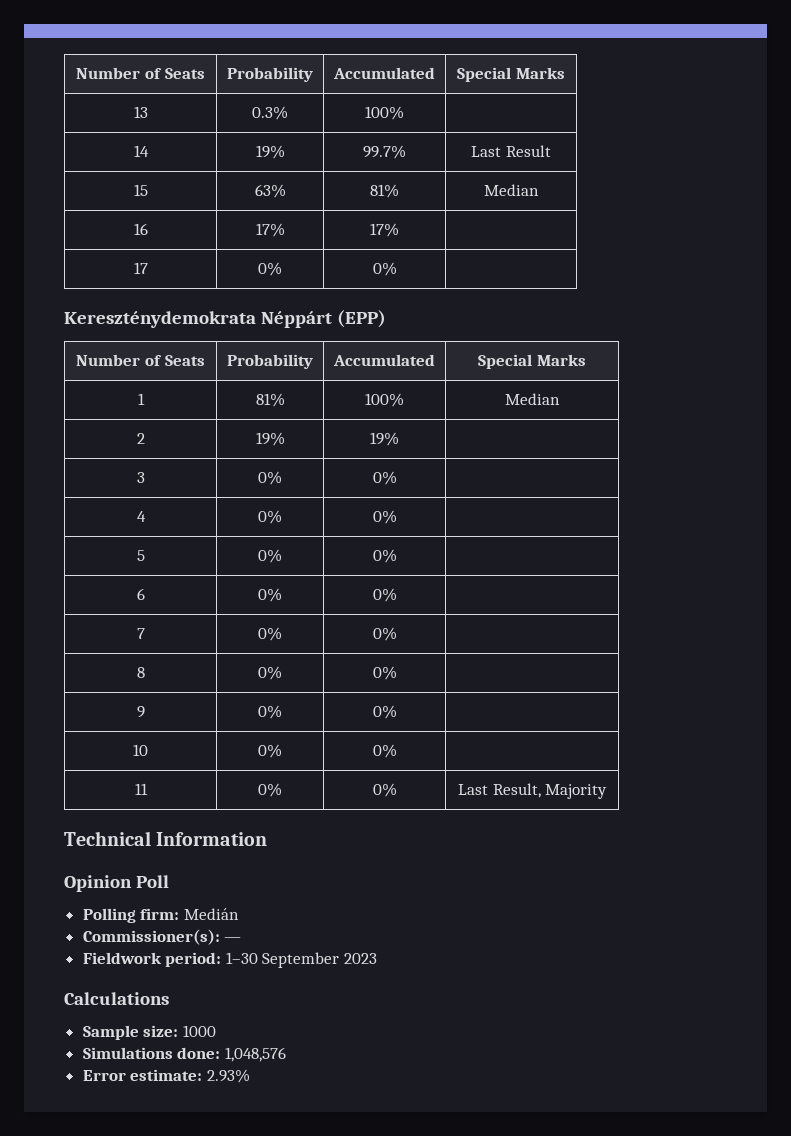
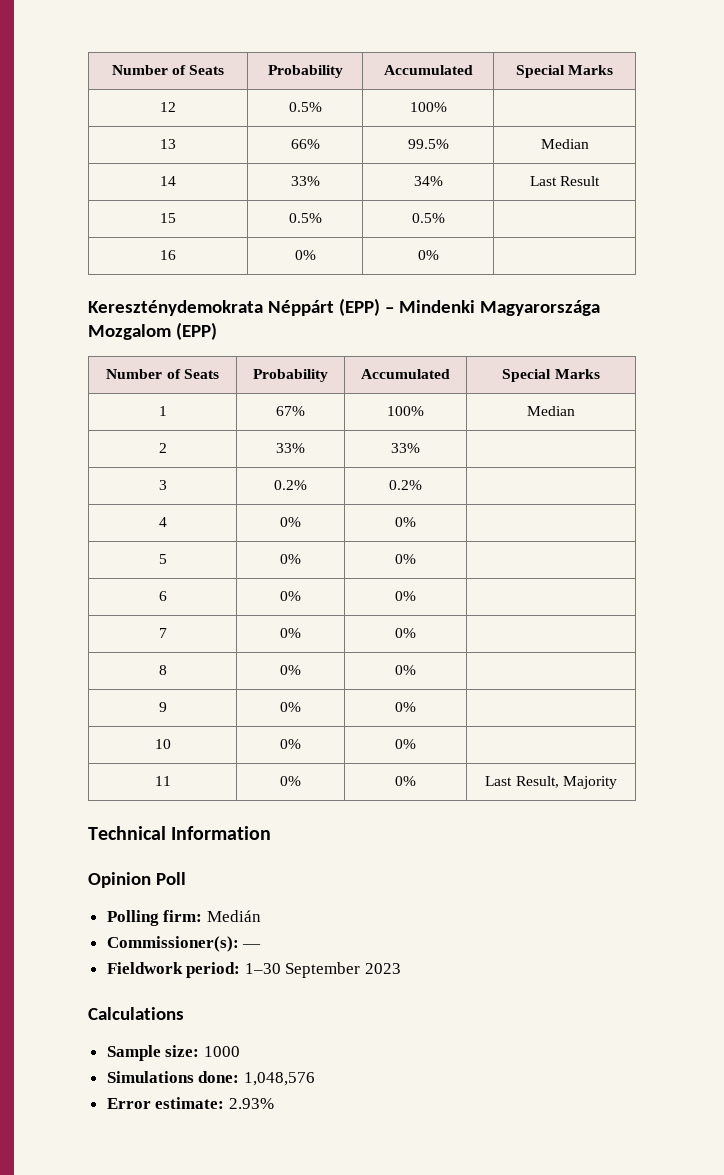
[76,67,205,79] [227,67,313,82] [333,67,435,79] [457,67,565,82] [133,106,148,118] [252,106,288,120] [365,106,404,120] Number of Seats | Probability | Accumulated | Special Marks // 13 | 0.3% | 100% | -> [111,65,225,75] [267,65,343,78] [383,65,473,75] [515,65,614,78] [160,102,176,112] [288,102,322,112] [409,102,447,112] [160,139,176,149] [290,139,320,149] [407,139,449,149] [540,139,589,149] Number of Seats | Probability | Accumulated | Special Marks // 12 | 0.5% | 100% | // 13 | 66% | 99.5% | Median
[255,145,285,159] [363,145,406,159] 19% | 99.7% -> [290,176,320,186] [413,176,443,186] 33% | 34%
[254,184,286,198] [370,184,399,198] [484,184,539,196] [133,223,148,235] [255,223,285,237] [370,223,399,237] [133,262,148,274] 63% | 81% | Median // 16 | 17% | 17% | // 17 -> [288,213,322,223] [411,213,445,223] [160,250,176,260] 0.5% | 0.5% | // 16
(386, 319) none -> [384,300,600,316] [88,322,217,340] – Mindenki Magyarországa Mozgalom (EPP)
[255,393,285,407] 81% -> [276,406,305,416] 67%
[255,432,285,446] [370,432,399,446] 19% | 19% -> [276,443,305,453] [391,443,420,453] 33% | 33%
[258,471,282,485] [372,471,397,485] 0% | 0% -> [274,480,307,490] [389,480,422,490] 0.2% | 0.2%

